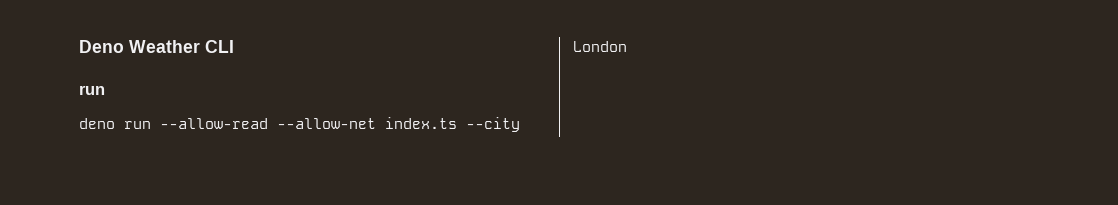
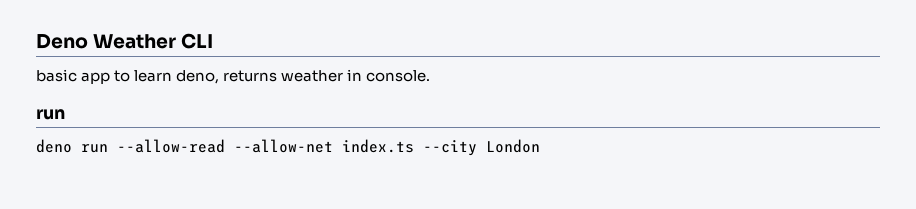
(234, 46) none -> [36,69,431,84] // basic app to learn deno, returns weather in console.

